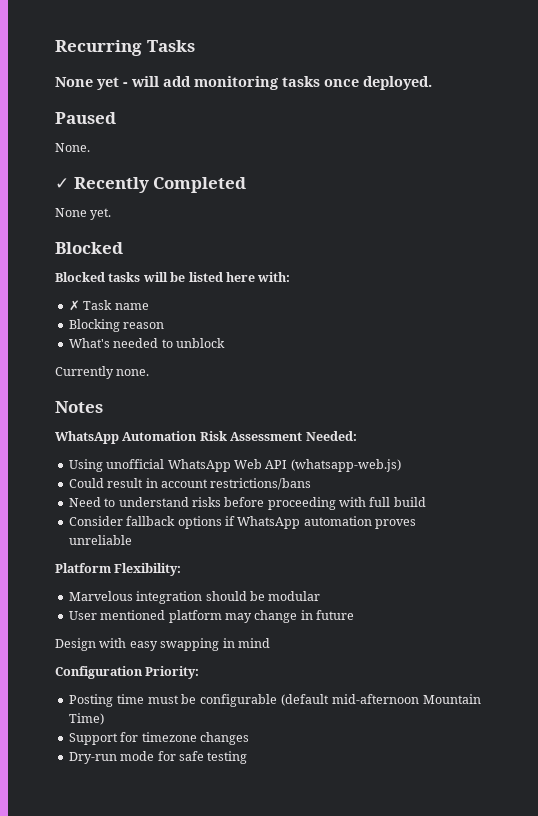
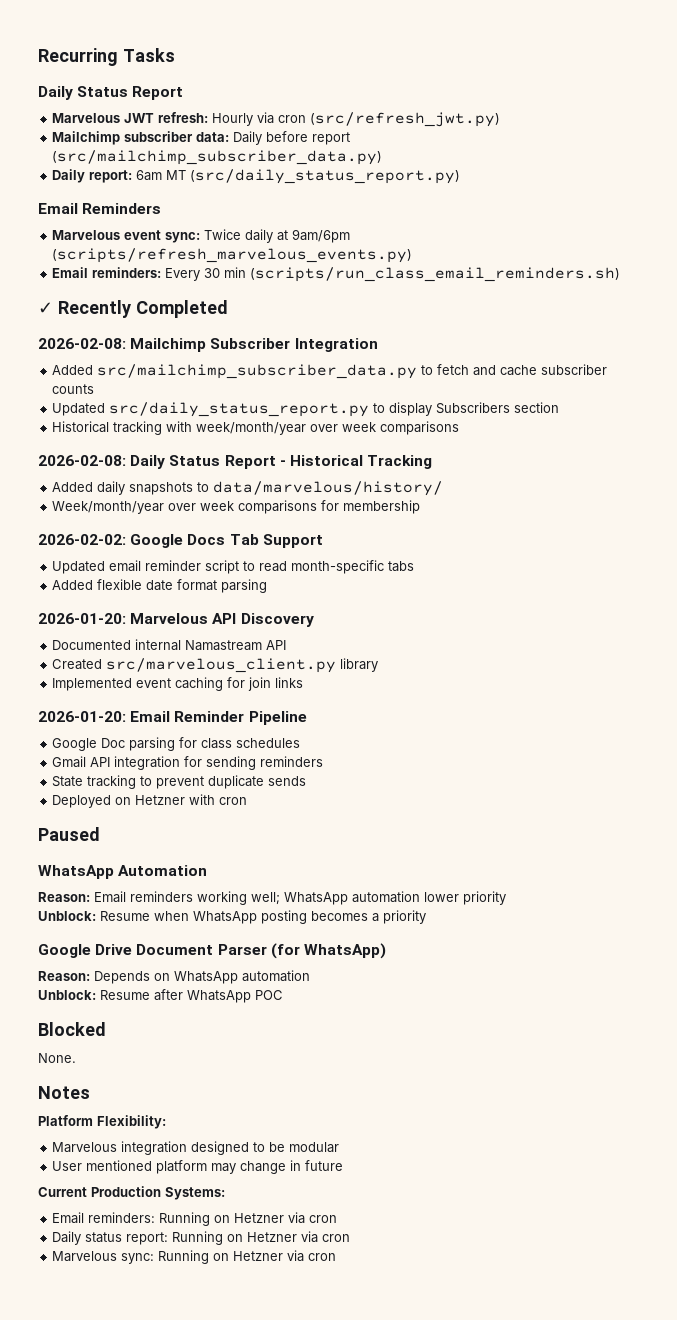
[55,76,432,90] [55,112,116,124] [55,143,90,152] [55,177,247,193] [55,208,112,220] [55,242,123,254] [55,272,291,282] [68,300,149,311] [68,319,165,332] [68,338,225,348] [55,366,150,379] [55,401,103,413] [55,431,357,444] [68,459,401,472] [68,478,312,490] [68,497,426,510] [68,516,416,529] [68,535,132,545] None yet - will add monitoring tasks once deployed. // Paused // None. // ✓ Recently Completed // None yet. // Blocked // Blocked tasks will be listed here with: // ✗ Task name // Blocking reason // What's needed to unblock // Currently none. // Notes // WhatsApp Automation Risk Assessment Needed: // Using unofficial WhatsApp Web API (whatsapp-web.js) // Could result in account restrictions/bans // Need to understand risks before proceeding with full build // Consider fallback options if WhatsApp automation proves unreliable -> [38,86,184,100] [52,112,501,127] [52,131,351,145] [52,150,383,165] [52,169,461,184] [38,203,162,214] [52,229,351,243] [52,248,413,263] [52,267,621,282] [38,300,228,318] [38,338,378,352] [52,364,608,379] [52,384,95,394] [52,402,560,417] [52,421,460,435] [38,455,433,469] [52,481,444,496] [52,500,421,514] [38,534,323,548] [52,560,415,574] [52,579,268,593] [38,613,314,627] [52,639,287,651] [52,658,379,673] [52,677,304,691] [38,711,307,725] [52,737,301,751] [52,756,324,770] [52,775,307,789] [52,794,248,808] [38,827,100,841] [38,865,208,879] [38,891,506,905] [38,910,426,924] [38,943,386,959] [38,970,310,984] [38,989,283,1003] [38,1022,106,1036] [38,1053,76,1063] [38,1086,90,1099] Daily Status Report // Marvelous JWT refresh: Hourly via cron (src/refresh_jwt.py) // Mailchimp subscriber data: Daily before report (src/mailchimp_subscriber_data.py) // Daily report: 6am MT (src/daily_status_report.py) // Email Reminders // Marvelous event sync: Twice daily at 9am/6pm (scripts/refresh_marvelous_events.py) // Email reminders: Every 30 min (scripts/run_class_email_reminders.sh) // ✓ Recently Completed // 2026-02-08: Mailchimp Subscriber Integration // Added src/mailchimp_subscriber_data.py to fetch and cache subscriber counts // Updated src/daily_status_report.py to display Subscribers section // Historical tracking with week/month/year over week comparisons // 2026-02-08: Daily Status Report - Historical Tracking // Added daily snapshots to data/marvelous/history/ // Week/month/year over week comparisons for membership // 2026-02-02: Google Docs Tab Support // Updated email reminder script to read month-specific tabs // Added flexible date format parsing // 2026-01-20: Marvelous API Discovery // Documented internal Namastream API // Created src/marvelous_client.py library // Implemented event caching for join links // 2026-01-20: Email Reminder Pipeline // Google Doc parsing for class schedules // Gmail API integration for sending reminders // State tracking to prevent duplicate sends // Deployed on Hetzner with cron // Paused // WhatsApp Automation // Reason: Email reminders working well; WhatsApp automation lower priority // Unblock: Resume when WhatsApp posting becomes a priority // Google Drive Document Parser (for WhatsApp) // Reason: Depends on WhatsApp automation // Unblock: Resume after WhatsApp POC // Blocked // None. // Notes
[205,591,247,601] should -> [191,1141,266,1155] designed to
[55,638,270,651] [55,666,200,679] [68,694,481,707] [68,713,104,725] [68,732,249,745] [68,751,248,764] Design with easy swapping in mind // Configuration Priority: // Posting time must be configurable (default mid-afternoon Mountain Time) // Support for timezone changes // Dry-run mode for safe testing -> [38,1186,225,1200] [52,1212,338,1226] [52,1231,351,1245] [52,1250,337,1264] Current Production Systems: // Email reminders: Running on Hetzner via cron // Daily status report: Running on Hetzner via cron // Marvelous sync: Running on Hetzner via cron

